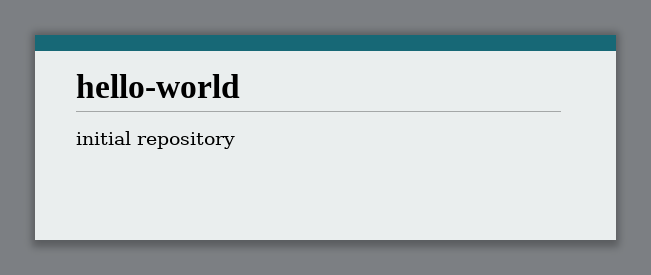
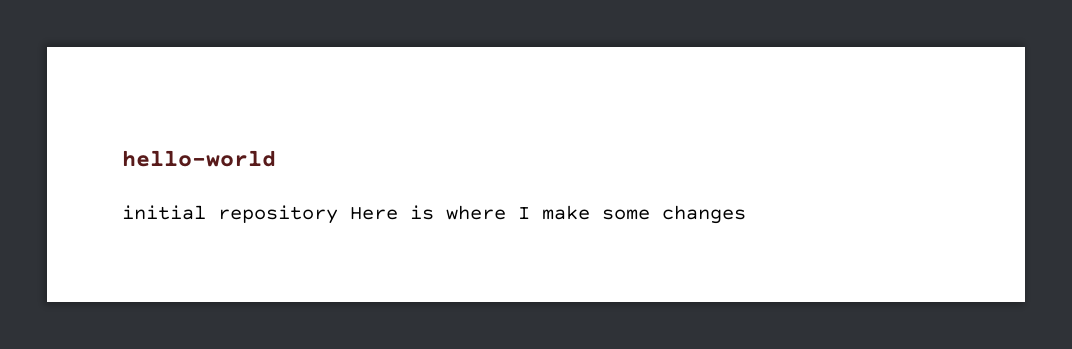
(235, 140) none -> [350,205,746,224] Here is where I make some changes

